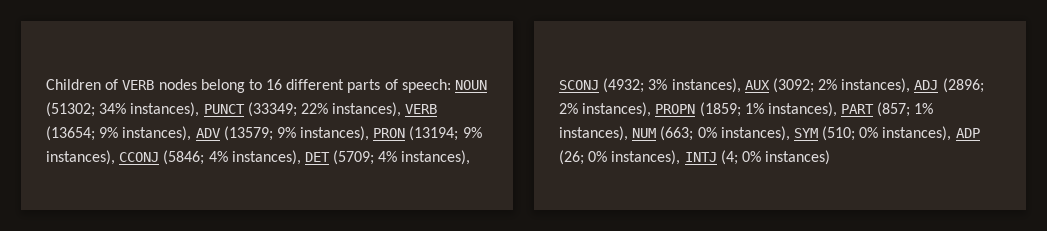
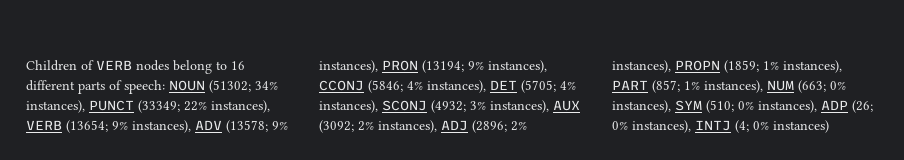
[223,126,273,141] (13579; -> [226,120,268,133] (13578;
[333,150,375,165] (5709; -> [521,80,556,93] (5705;

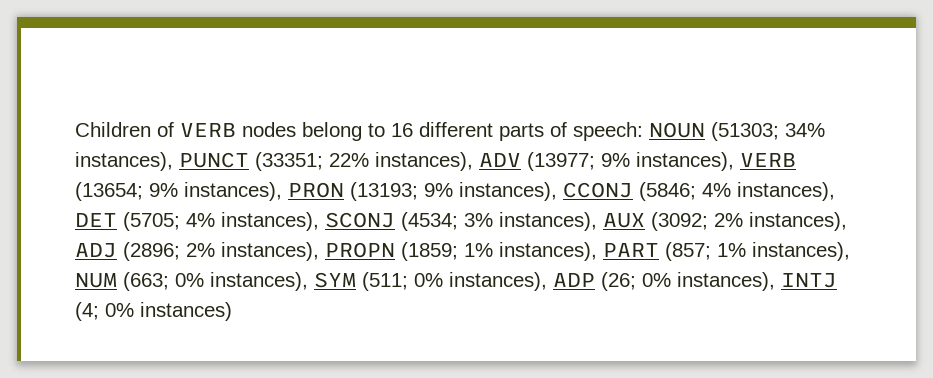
[209,80,251,93] (51302; -> [711,122,779,141] (51303;
[138,100,180,113] (33349; -> [255,152,323,171] (33351;
[26,120,288,133] [319,60,464,73] VERB (13654; 9% instances), ADV (13578; 9% instances), PRON (13194; -> [479,152,796,171] [75,182,418,201] ADV (13977; 9% instances), VERB (13654; 9% instances), PRON (13193;
[431,100,466,113] (4932; -> [401,212,458,231] (4534;
[706,100,734,113] (510; -> [362,272,408,291] (511;

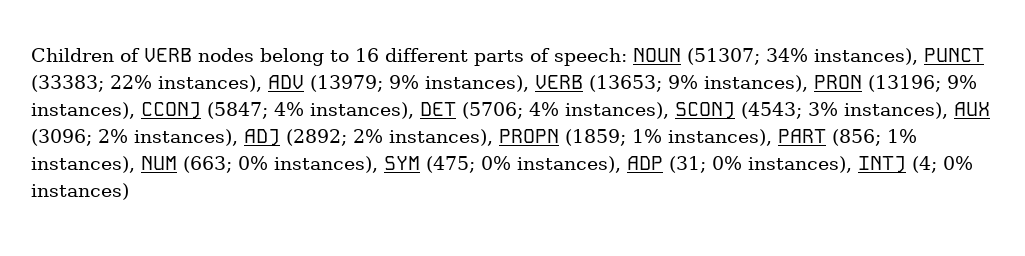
[711,122,779,141] (51303; -> [687,48,760,65] (51307;
[255,152,323,171] (33351; -> [31,75,104,92] (33383;
[527,152,595,171] (13977; -> [310,75,383,92] (13979;
[75,182,143,201] (13654; -> [589,75,662,92] (13653;
[350,182,418,201] (13193; -> [868,75,941,92] (13196;
[639,182,696,201] (5846; -> [207,102,268,119] (5847;
[123,212,180,231] (5705; -> [462,102,523,119] (5706;
[401,212,458,231] (4534; -> [741,102,802,119] (4543;
[651,212,708,231] (3092; -> [31,129,92,146] (3096;
[123,242,180,261] (2896; -> [286,129,347,146] (2892;
[665,242,711,261] (857; -> [832,129,881,146] (856;
[362,272,408,291] (511; -> [426,156,475,173] (475;
[601,272,636,291] (26; -> [669,156,706,173] (31;

